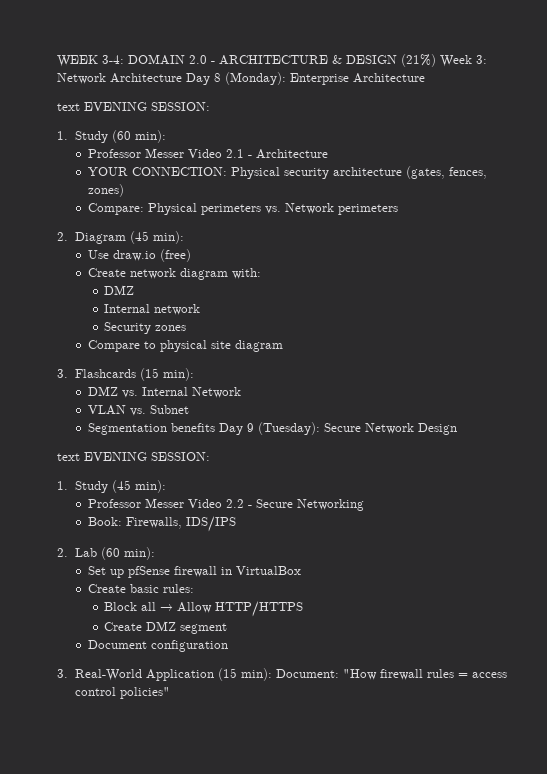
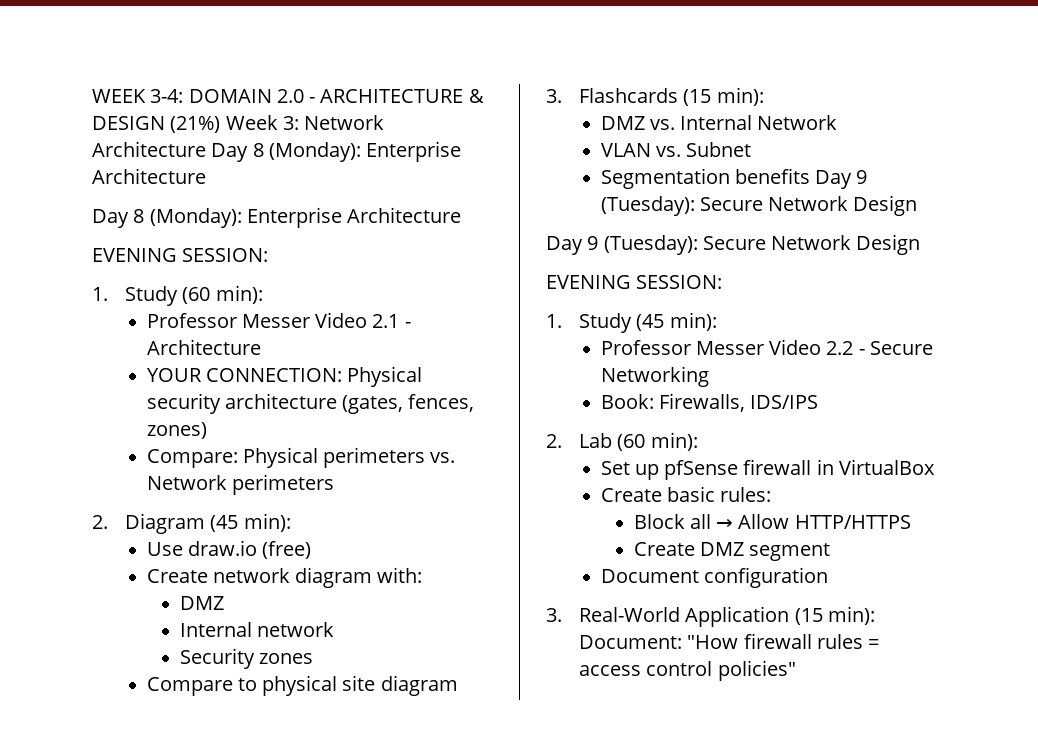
[57,103,80,111] text -> [92,207,462,228] Day 8 (Monday): Enterprise Architecture //
[57,453,80,461] text -> [546,234,921,255] Day 9 (Tuesday): Secure Network Design //

